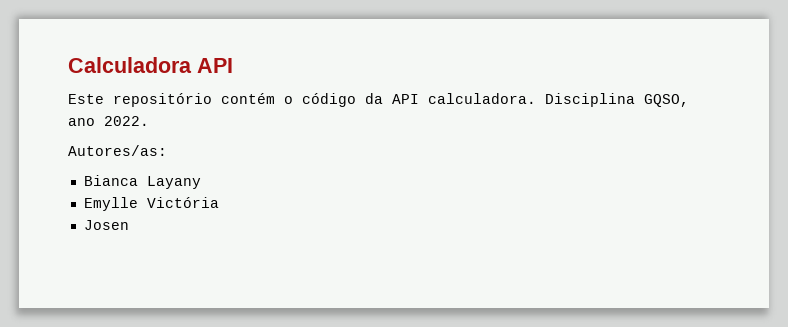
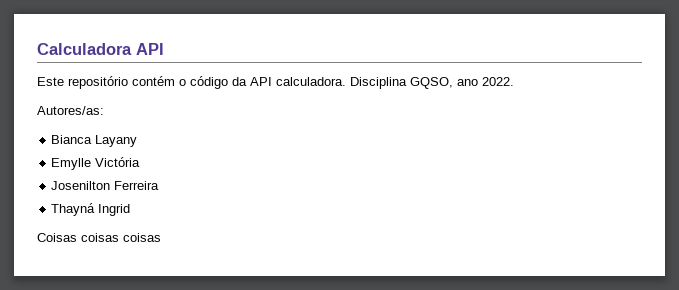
[83,220,129,230] Josen -> [51,181,160,190] [51,203,131,216] [37,233,161,242] Josenilton Ferreira // Thayná Ingrid // Coisas coisas coisas

